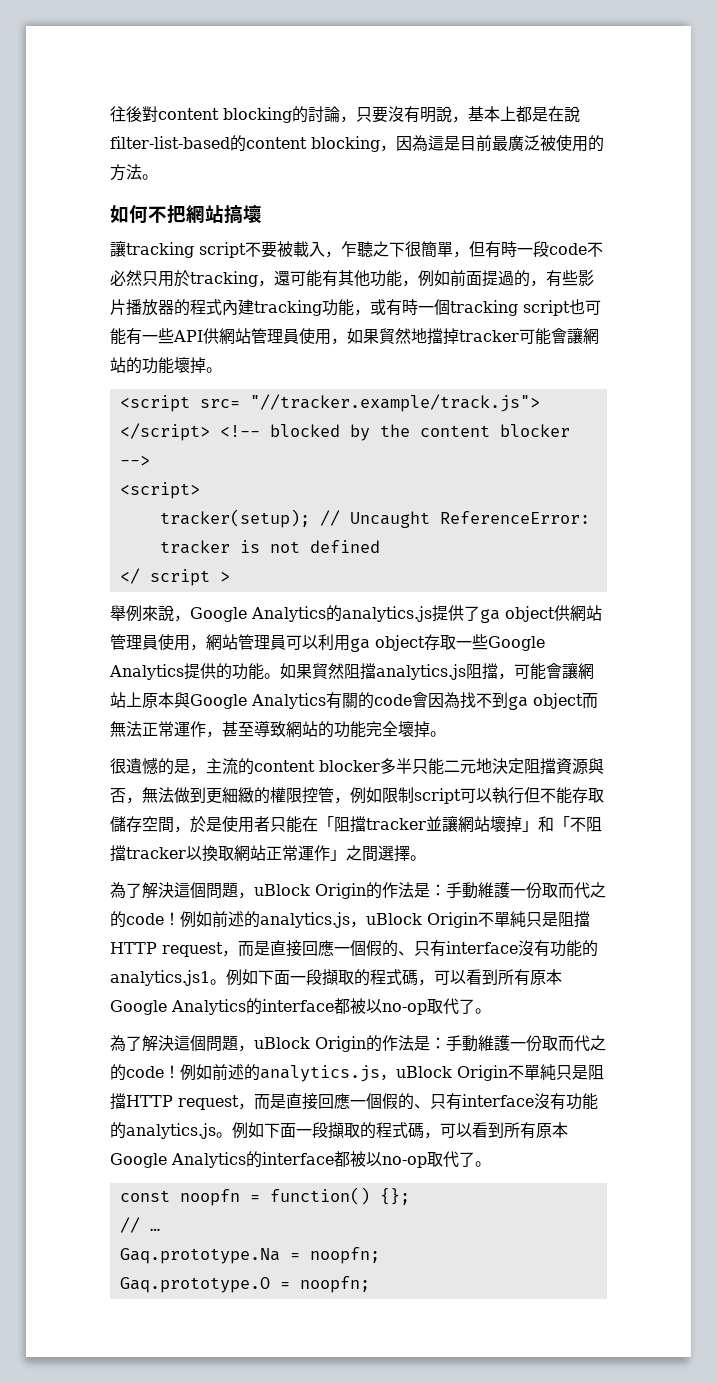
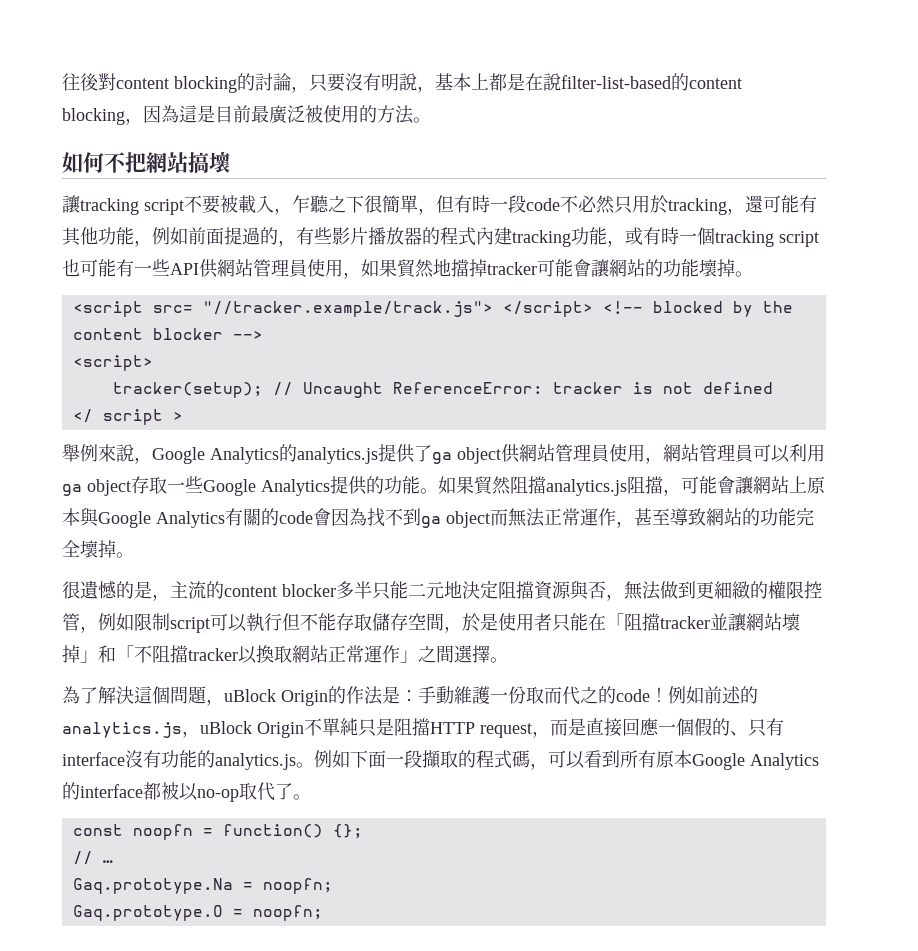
[110,882,606,899] [110,911,590,928] [110,940,598,957] [110,969,562,986] [110,998,491,1015] // 為了解決這個問題，uBlock Origin的作法是：手動維護一份取而代之的code！例如前述的analytics.js，uBlock Origin不單純只是阻擋HTTP request，而是直接回應一個假的、只有interface沒有功能的analytics.js1。例如下面一段擷取的程式碼，可以看到所有原本Google Analytics的interface都被以no-op取代了。 -> (508, 660) none

